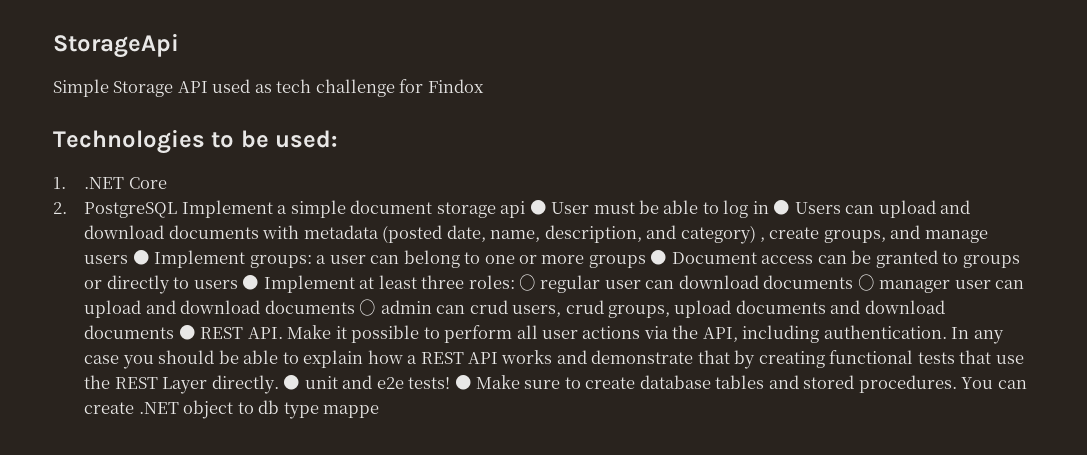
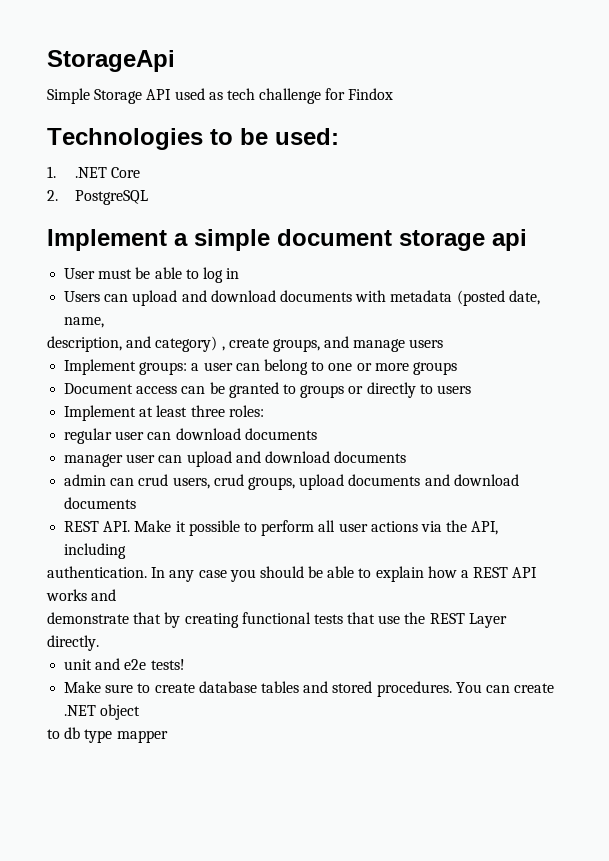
(178, 210) none -> (148, 197) //
[529,200,547,215] ● -> (527, 240) //
[773,200,791,215] ● -> (240, 273) //
(541, 236) none -> (105, 322) //
[132,250,150,265] ● -> (444, 343) //
[650,250,668,265] ● -> (457, 368) //
[242,275,260,290] ● -> (471, 389) //
[518,274,536,291] ○ -> (264, 411) //
[857,274,875,291] ○ -> (317, 434) //
[359,299,377,316] ○ -> (407, 457) //
[178,325,196,340] ● -> (137, 503) //
(820, 334) none -> (127, 551) //
(587, 357) none -> (117, 595) //
[283,375,301,390] ● -> (99, 643) //
[454,375,472,390] ● -> (185, 664) //
(234, 409) none -> (141, 712) //
[323,405,380,418] mappe -> [116,730,168,743] mapper

